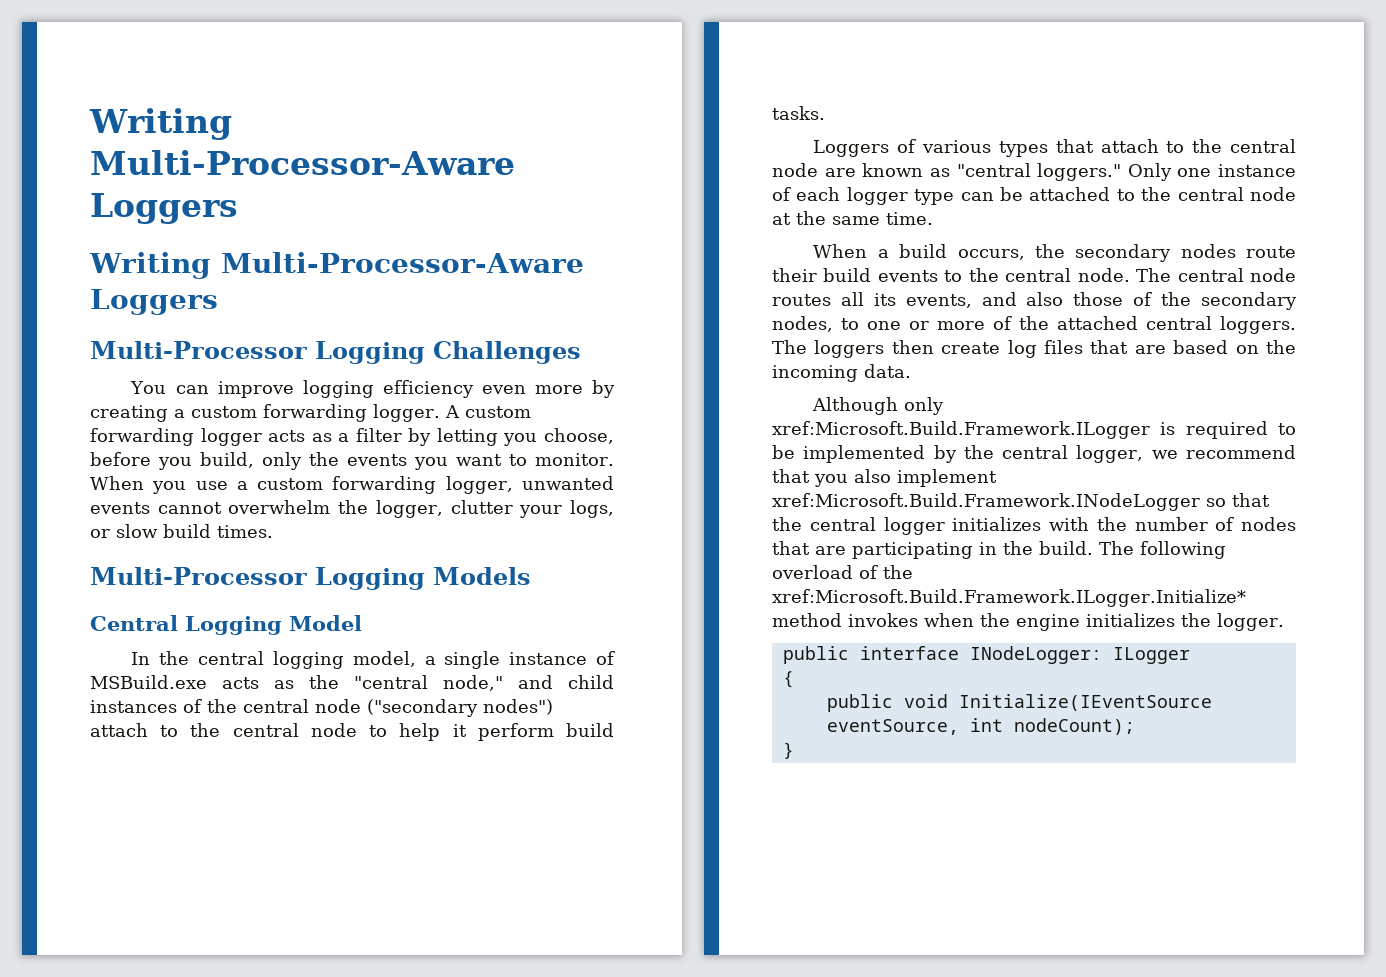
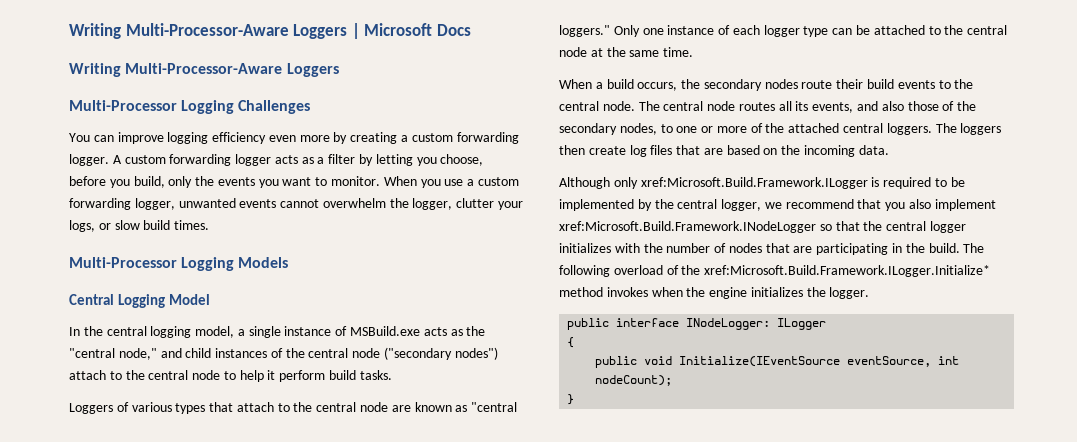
[89,108,232,140] [90,150,515,175] [90,193,238,224] Writing Multi-Processor-Aware Loggers -> [69,23,471,39] Writing Multi-Processor-Aware Loggers | Microsoft Docs

